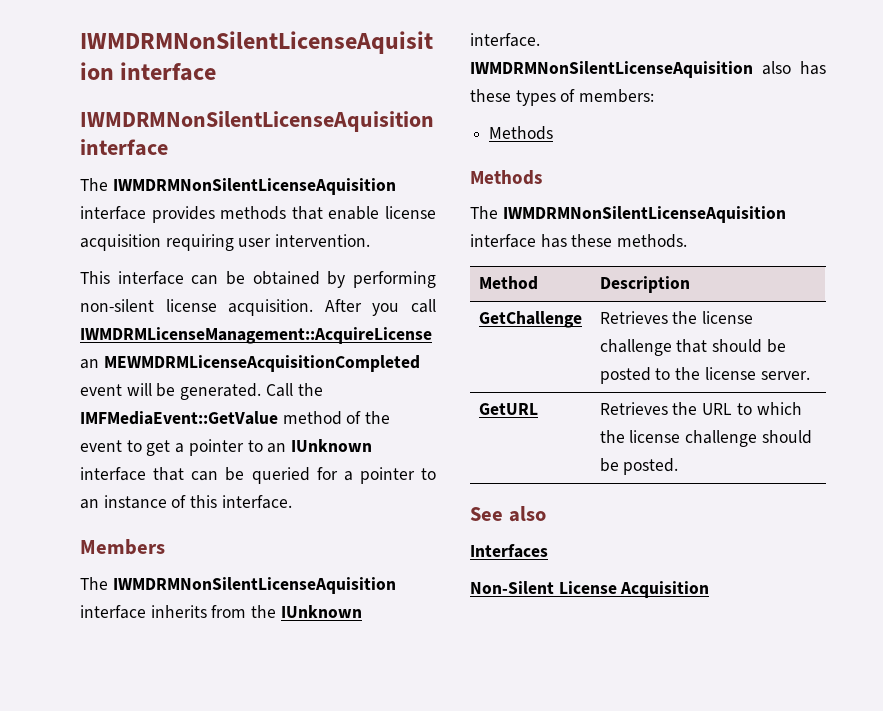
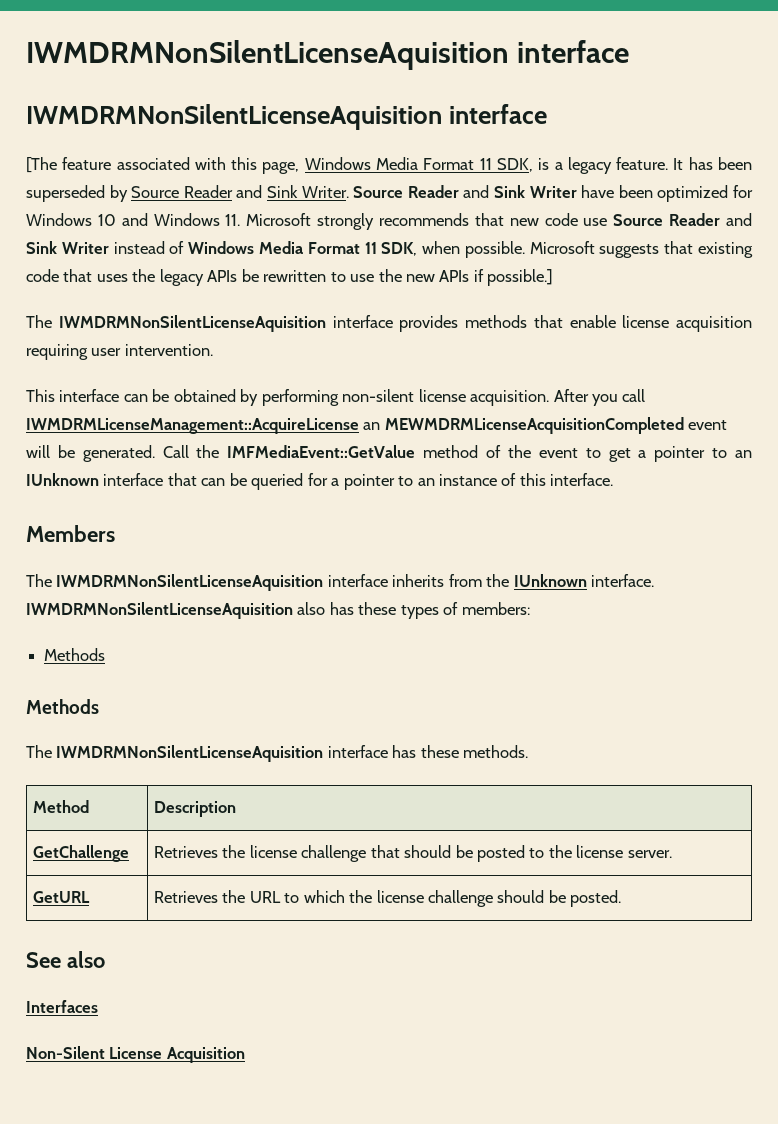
(168, 147) none -> [26,157,752,174] [26,185,754,202] [26,213,753,230] [26,241,754,258] [26,269,554,286] // [The feature associated with this page, Windows Media Format 11 SDK, is a legacy feature. It has been superseded by Source Reader and Sink Writer. Source Reader and Sink Writer have been optimized for Windows 10 and Windows 11. Microsoft strongly recommends that new code use Source Reader and Sink Writer instead of Windows Media Format 11 SDK, when possible. Microsoft suggests that existing code that uses the legacy APIs be rewritten to use the new APIs if possible.]

